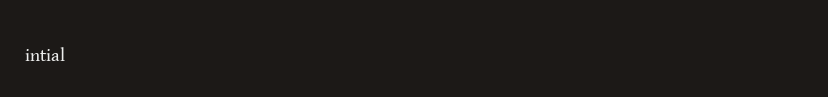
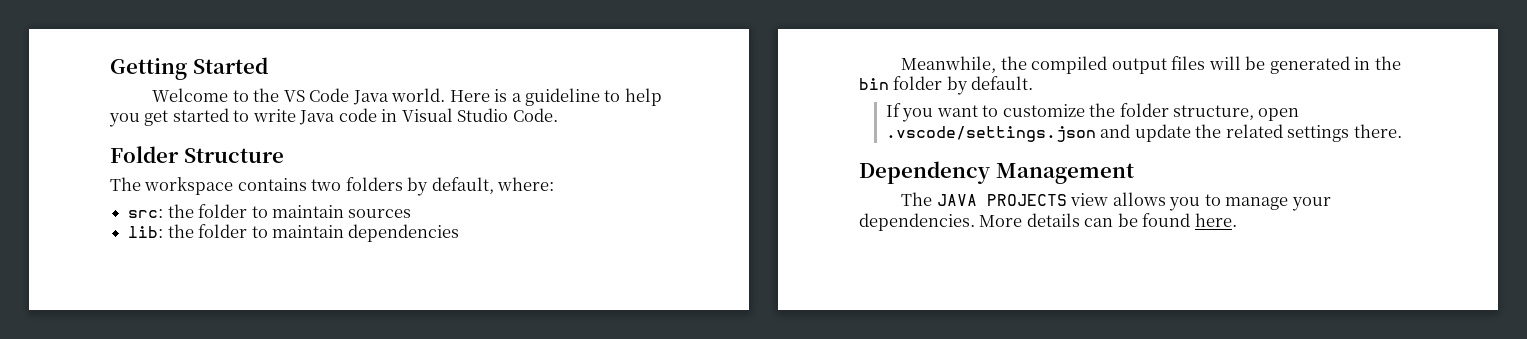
[25,47,65,61] intial -> [110,57,268,80] [152,88,662,106] [109,108,558,127] [110,146,284,163] [110,177,555,196] [128,204,412,218] [128,224,460,242] [901,56,1401,74] [859,76,1034,95] [885,103,1300,122] [885,124,1402,142] [859,161,1134,184] [901,192,1331,211] [859,213,1237,231] Getting Started // Welcome to the VS Code Java world. Here is a guideline to help you get started to write Java code in Visual Studio Code. // Folder Structure // The workspace contains two folders by default, where: // src: the folder to maintain sources // lib: the folder to maintain dependencies // Meanwhile, the compiled output files will be generated in the bin folder by default. // If you want to customize the folder structure, open .vscode/settings.json and update the related settings there. // Dependency Management // The JAVA PROJECTS view allows you to manage your dependencies. More details can be found here.

